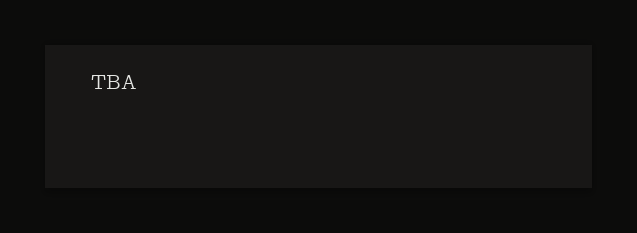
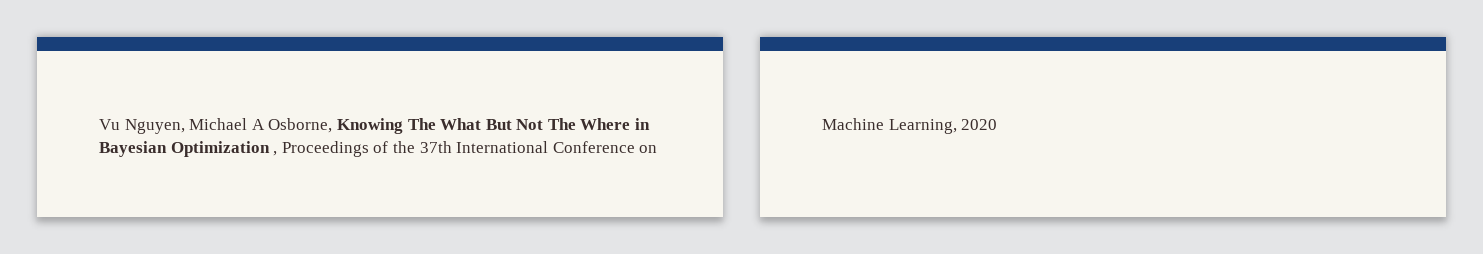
[91,74,137,89] TBA -> [99,118,651,134] [99,141,658,157] [822,118,998,134] Vu Nguyen, Michael A Osborne, Knowing The What But Not The Where in Bayesian Optimization , Proceedings of the 37th International Conference on Machine Learning, 2020

